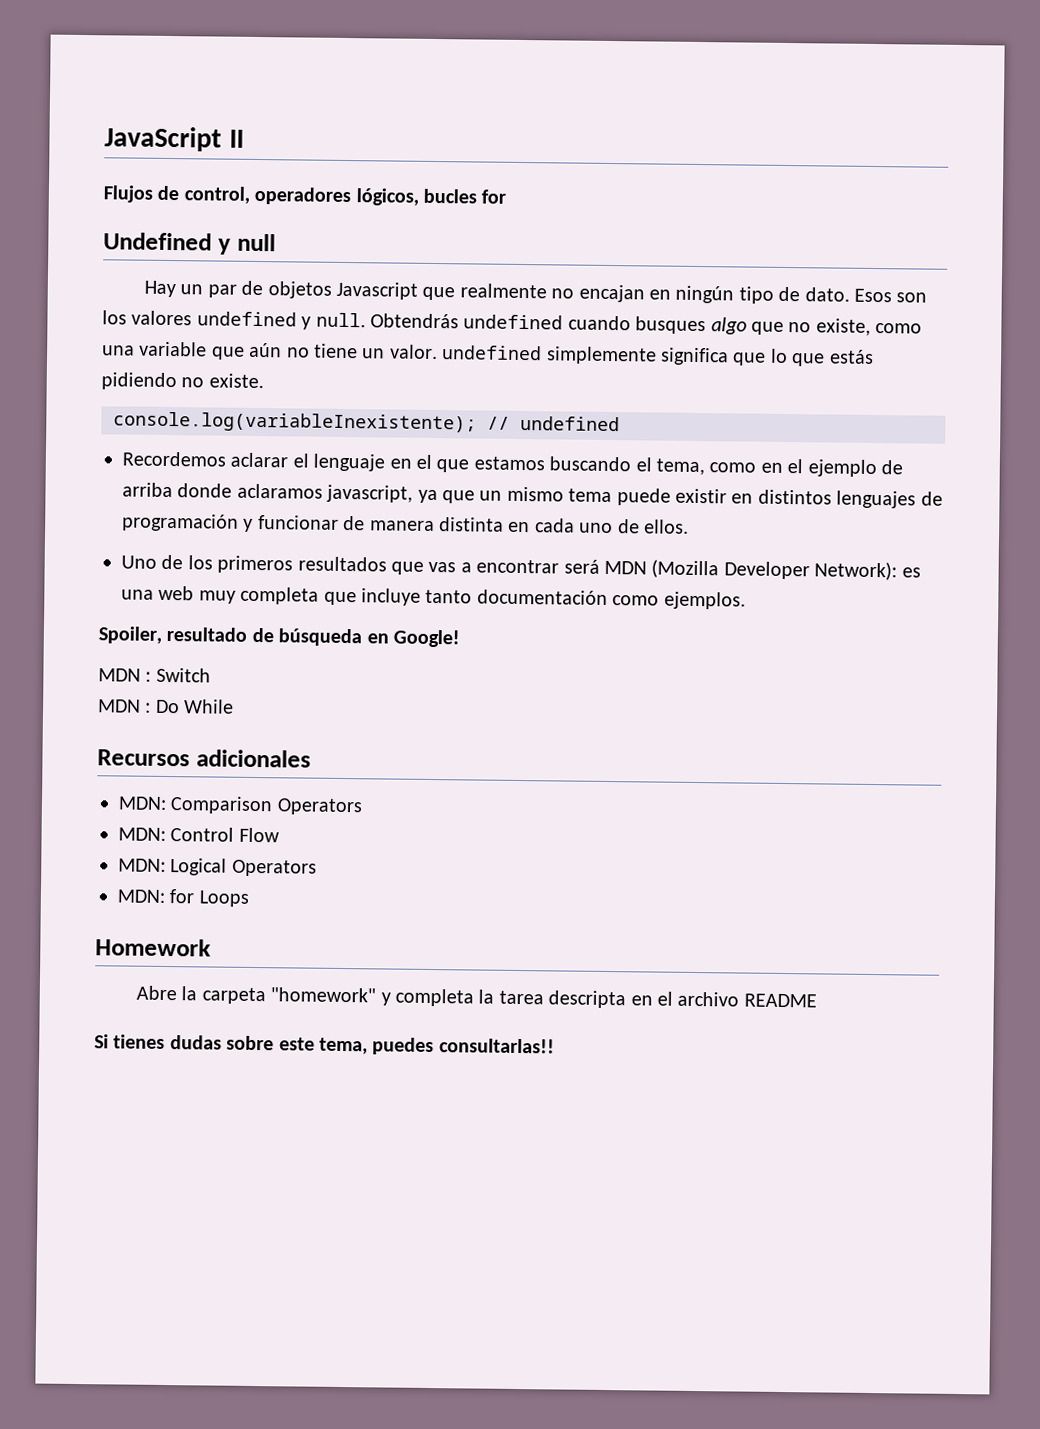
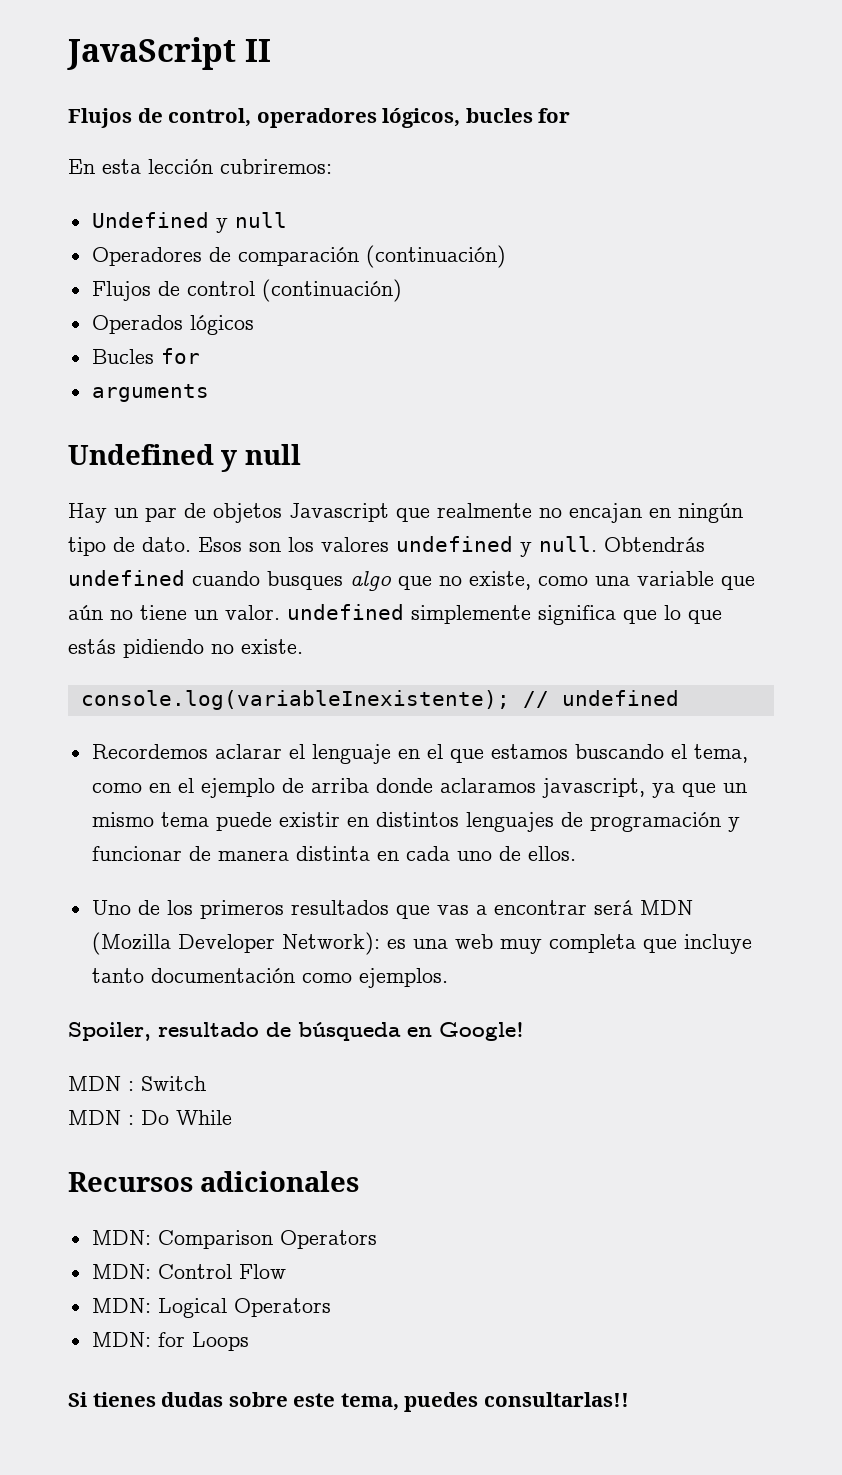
(507, 196) none -> [68,159,332,174] [91,212,287,233] [91,245,506,268] [91,279,402,302] [91,315,254,335] [91,348,200,364] [91,384,209,402] // En esta lección cubriremos: // Undefined y null // Operadores de comparación (continuación) // Flujos de control (continuación) // Operados lógicos // Bucles for // arguments
[95,938,211,957] [135,985,817,1009] // Homework // Abre la carpeta "homework" y completa la tarea descripta en el archivo README -> (249, 1341) none

